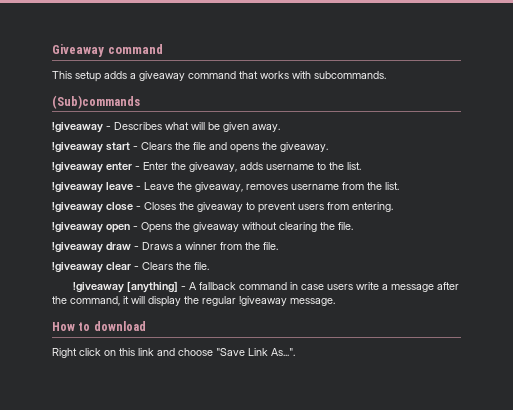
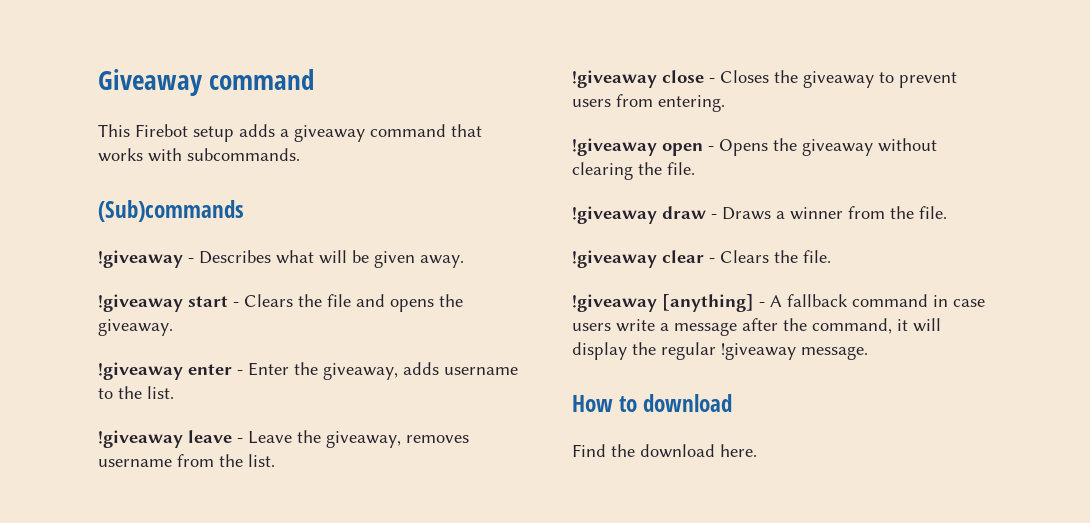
(72, 75) none -> [135,124,188,137] Firebot
[52,348,295,358] Right click on this link and choose "Save Link As...". -> [572,444,757,458] Find the download here.

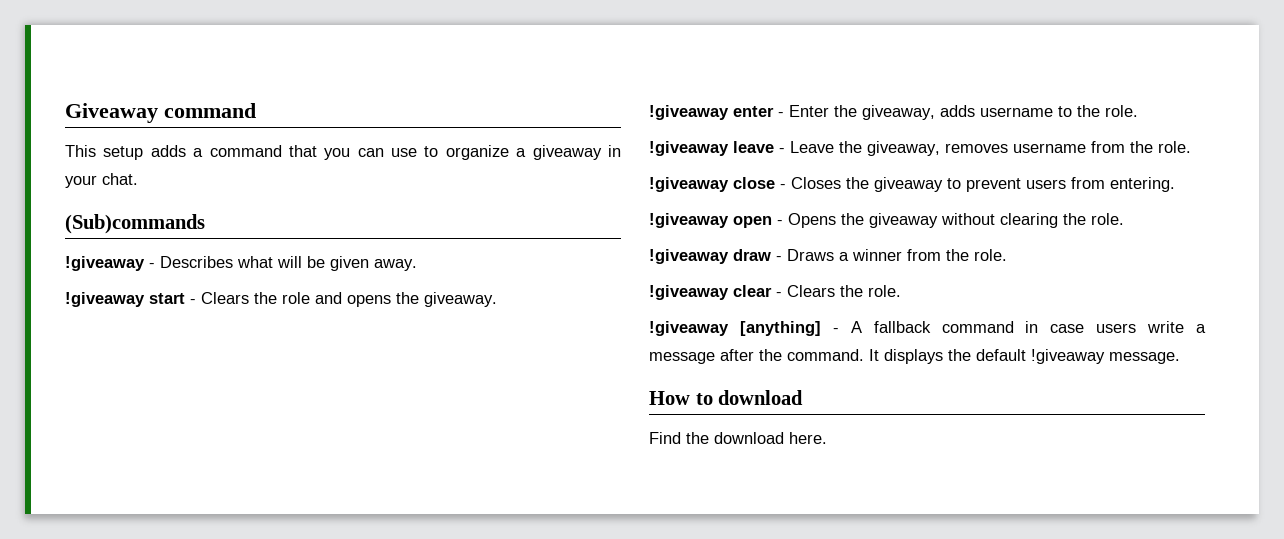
[135,124,188,137] Firebot -> (96, 151) none
[294,125,365,142] giveaway -> (204, 152) none
[98,148,300,162] works with subcommands. -> [324,145,621,160] [65,173,138,188] you can use to organize a giveaway in your chat.
[327,294,351,307] file -> [282,292,310,304] role
[147,386,174,399] list. -> [1105,105,1138,117] role.
[248,454,275,467] list. -> [1158,141,1191,153] role.
[667,162,695,175] file. -> [1091,213,1124,225] role.
[919,206,947,219] file. -> [974,249,1007,261] role.
[803,250,831,263] file. -> [868,285,901,297] role.
[812,318,941,334] [572,342,716,360] command, it will display the regular -> [787,349,1026,364] command. It displays the default

